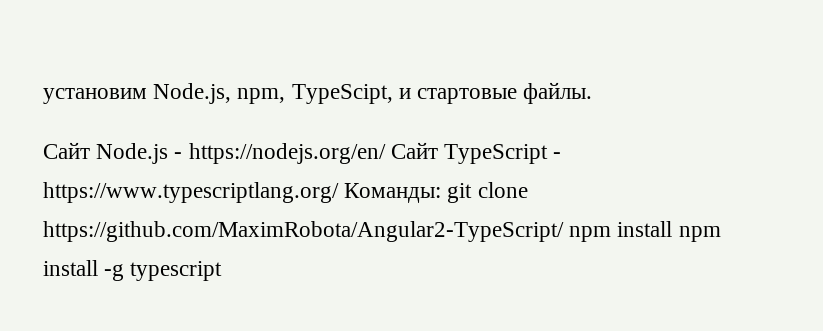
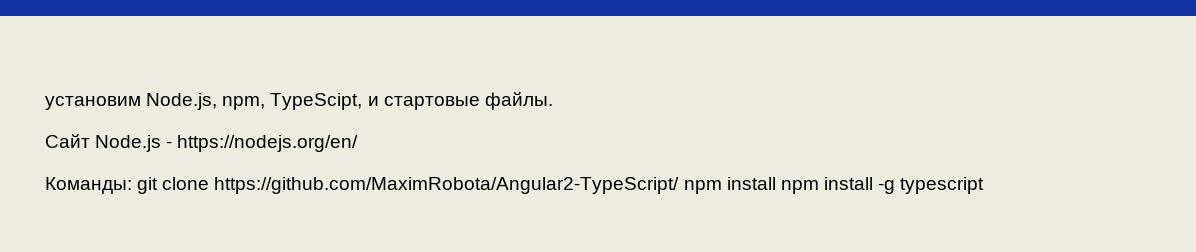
[390,142,562,164] [43,182,339,203] Сайт TypeScript - https://www.typescriptlang.org/ -> (359, 143) //

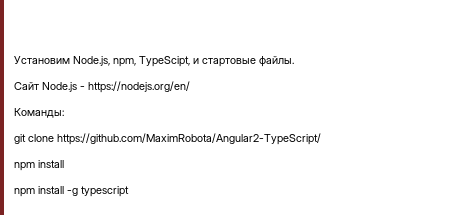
[45,96,141,110] установим -> [14,56,70,64] Установим
(132, 185) none -> (64, 113) //
[683,177,776,194] npm install -> [14,160,64,171] // npm install //

